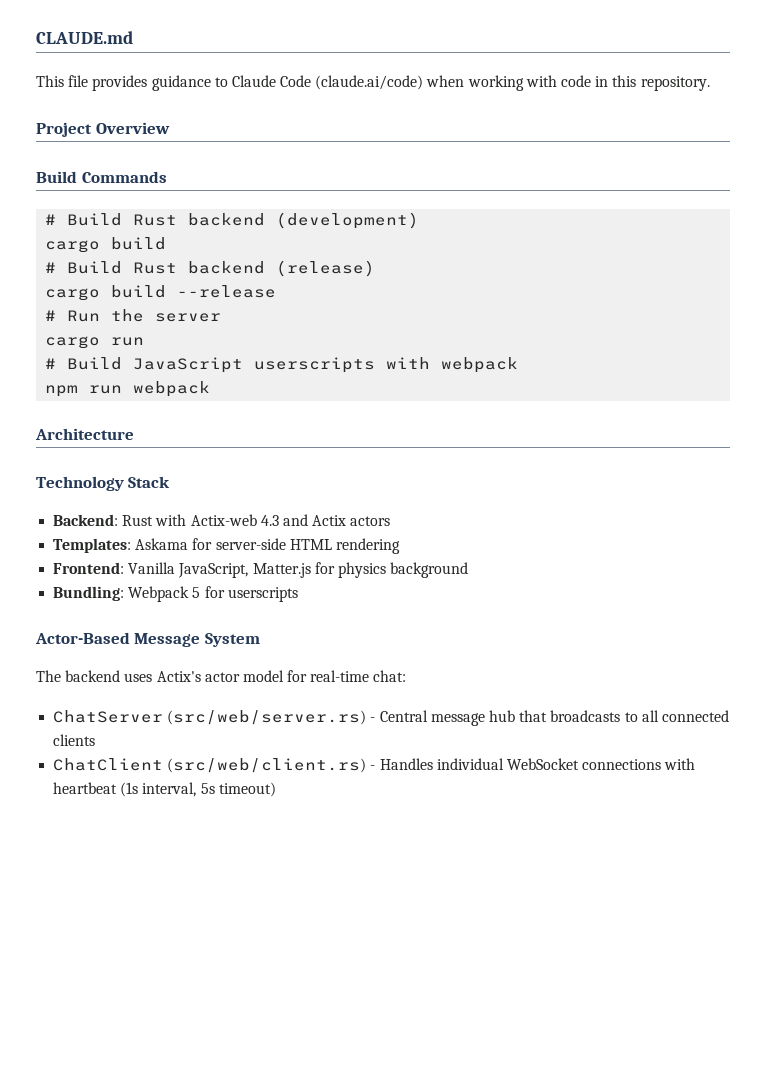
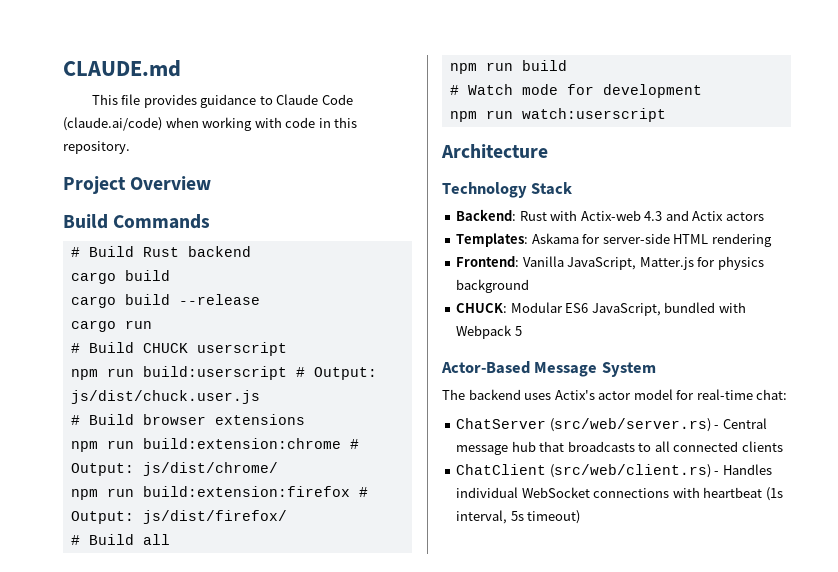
[276,212,420,229] [45,237,167,253] [45,260,376,277] (development) // cargo build // # Build Rust backend (release) -> [70,270,170,284] // cargo build
[45,309,222,322] // # Run the server -> (260, 299) none
[133,357,519,373] [45,381,211,397] JavaScript userscripts with webpack // npm run webpack -> [142,342,287,356] [70,366,377,380] [70,390,260,404] [70,414,305,425] [70,438,359,452] [70,462,278,476] [70,486,368,500] [70,510,287,524] [70,534,170,545] [449,60,567,74] [449,84,702,98] [449,108,666,122] CHUCK userscript // npm run build:userscript # Output: js/dist/chuck.user.js // # Build browser extensions // npm run build:extension:chrome # Output: js/dist/chrome/ // npm run build:extension:firefox # Output: js/dist/firefox/ // # Build all // npm run build // # Watch mode for development // npm run watch:userscript
[53,586,125,601] Bundling: -> [456,302,746,316] CHUCK: Modular ES6 JavaScript, bundled with
[204,586,298,602] for userscripts -> (522, 331) none

